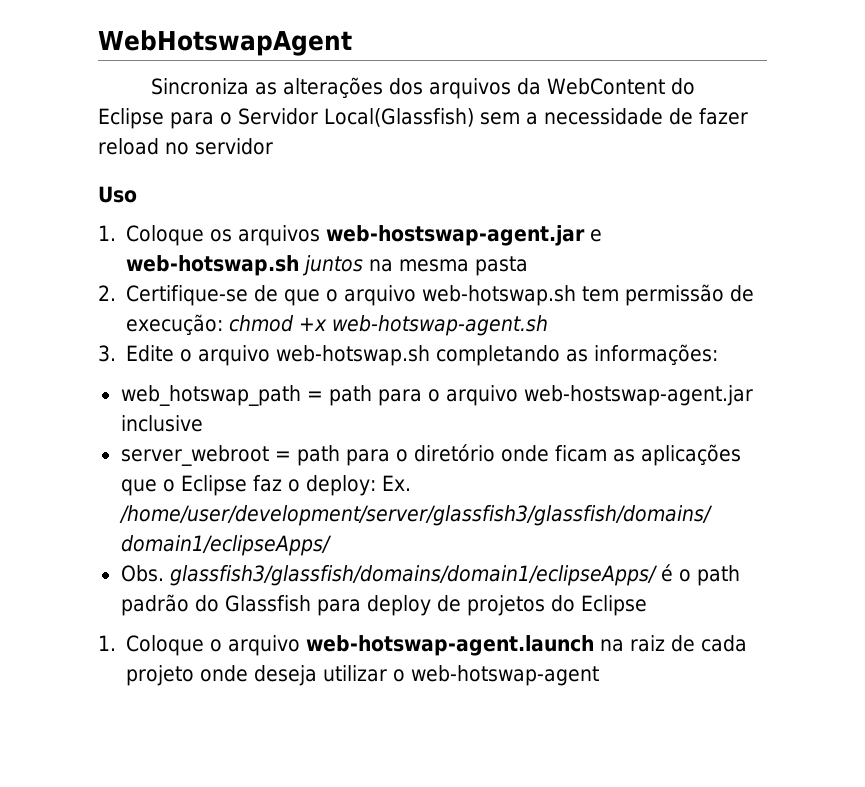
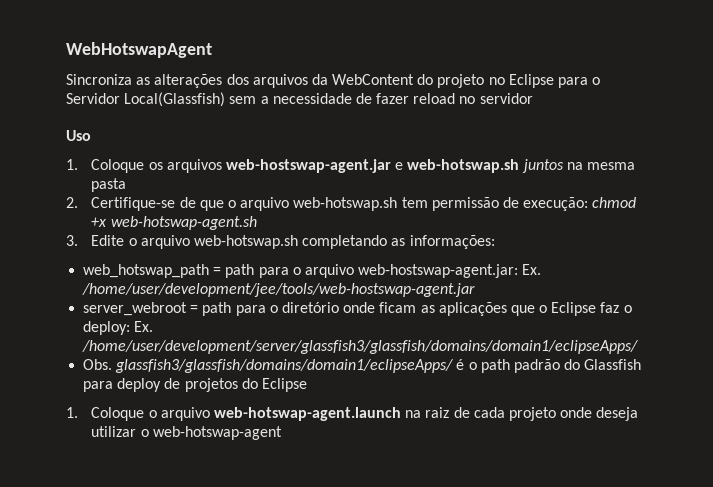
(696, 86) none -> [437,74,505,88] projeto no
[523,385,753,406] [120,415,203,432] web-hostswap-agent.jar inclusive -> [358,264,542,278] [82,283,476,297] web-hostswap-agent.jar: Ex. /home/user/development/jee/tools/web-hostswap-agent.jar

